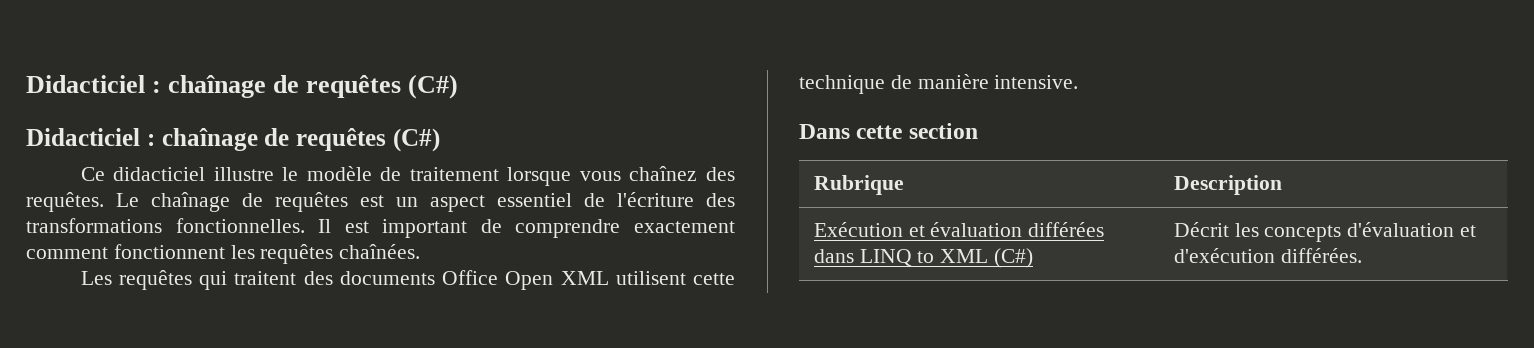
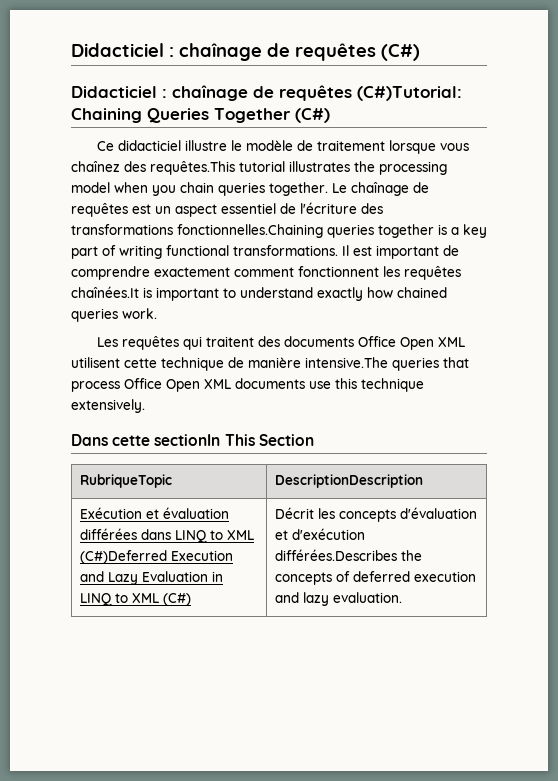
(386, 139) none -> [357,86,462,101] [71,108,291,123] (C#)Tutorial: Chaining Queries Together
[26,192,104,212] requêtes. -> [150,161,447,175] [71,182,328,196] requêtes.This tutorial illustrates the processing model when you chain queries together.
[175,218,305,233] fonctionnelles. -> [177,224,487,238] [71,245,338,259] fonctionnelles.Chaining queries together is a key part of writing functional transformations.
[339,244,421,259] chaînées. -> [71,286,447,301] [71,308,157,322] chaînées.It is important to understand exactly how chained queries work.
[994,75,1079,89] [799,123,978,139] [813,175,904,195] [1173,175,1282,195] intensive. // Dans cette section // Rubrique | Description -> [305,357,469,371] [71,378,424,392] [71,399,145,413] [71,434,314,446] [80,474,173,488] [275,474,424,488] intensive.The queries that process Office Open XML documents use this technique extensively. // Dans cette sectionIn This Section // RubriqueTopic | DescriptionDescription
(989, 256) none -> [80,550,234,564] [80,571,224,585] [80,593,160,606] (C#)Deferred Execution and Lazy Evaluation in LINQ to XML
[1280,248,1362,263] différées. -> [275,549,423,561] [275,571,477,585] [275,592,403,606] différées.Describes the concepts of deferred execution and lazy evaluation.

